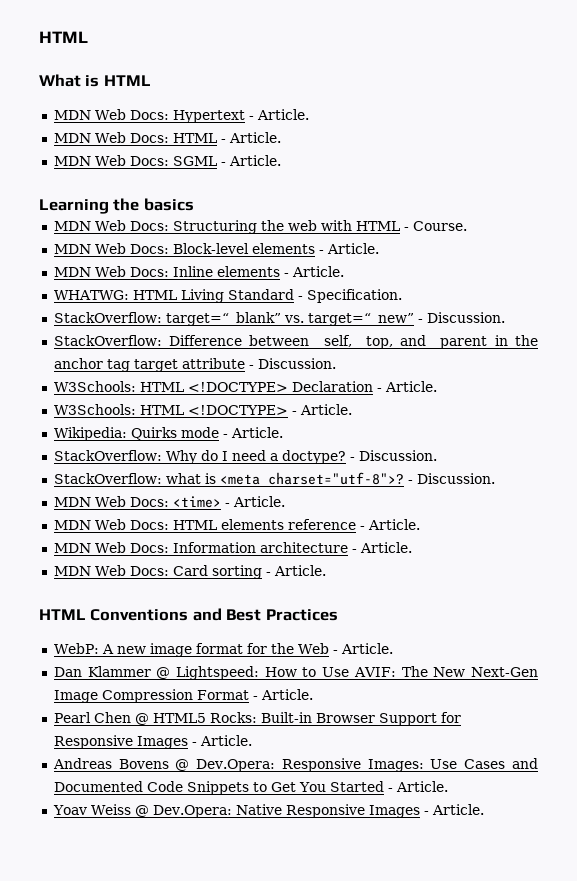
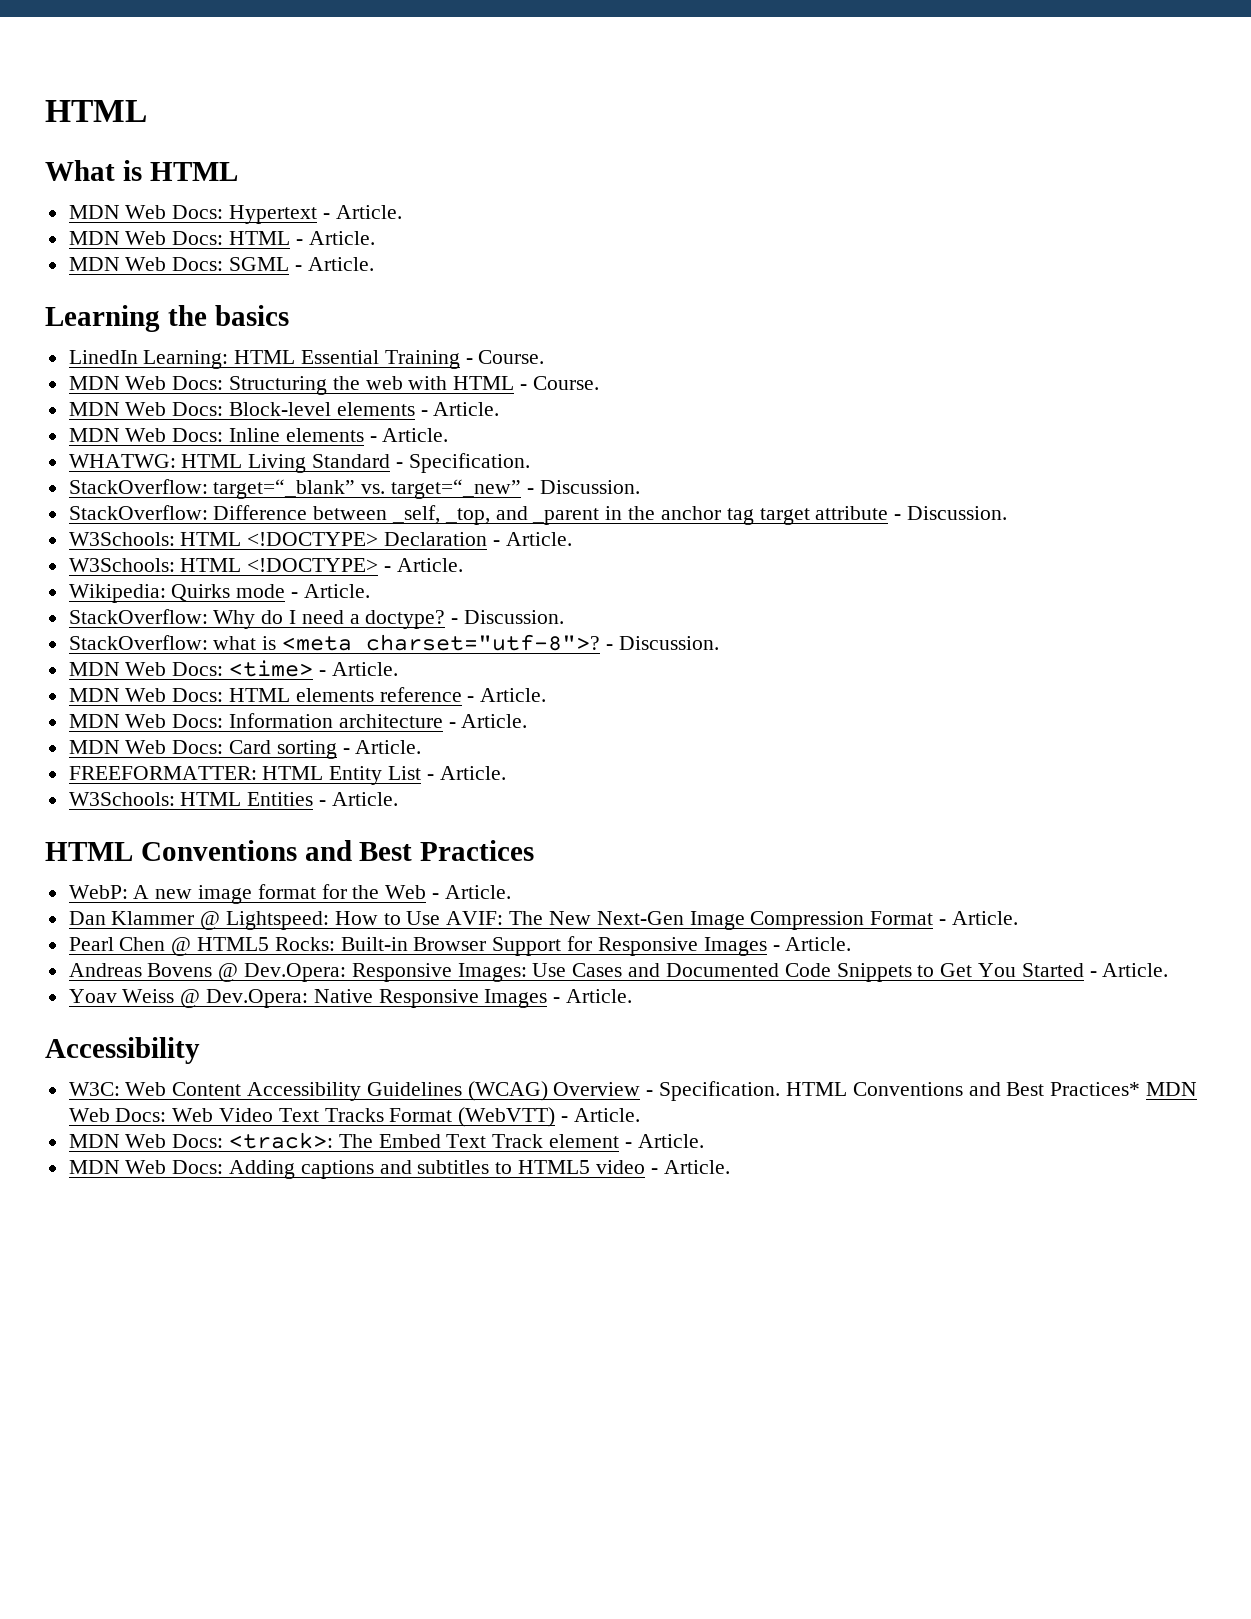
(194, 204) none -> [68,350,545,369] // LinedIn Learning: HTML Essential Training - Course.
(326, 570) none -> [68,766,506,785] [68,792,398,806] // FREEFORMATTER: HTML Entity List - Article. // W3Schools: HTML Entities - Article.
(484, 809) none -> [45,1037,200,1064] [68,1081,1197,1101] [68,1107,640,1127] [68,1132,704,1149] [68,1160,730,1179] // Accessibility // W3C: Web Content Accessibility Guidelines (WCAG) Overview - Specification. HTML Conventions and Best Practices* MDN Web Docs: Web Video Text Tracks Format (WebVTT) - Article. // MDN Web Docs: <track>: The Embed Text Track element - Article. // MDN Web Docs: Adding captions and subtitles to HTML5 video - Article.

